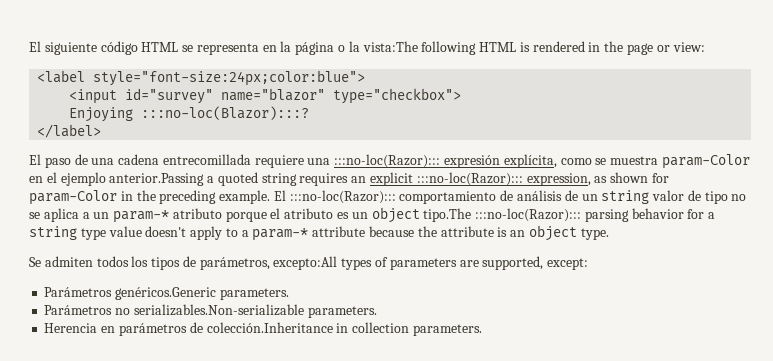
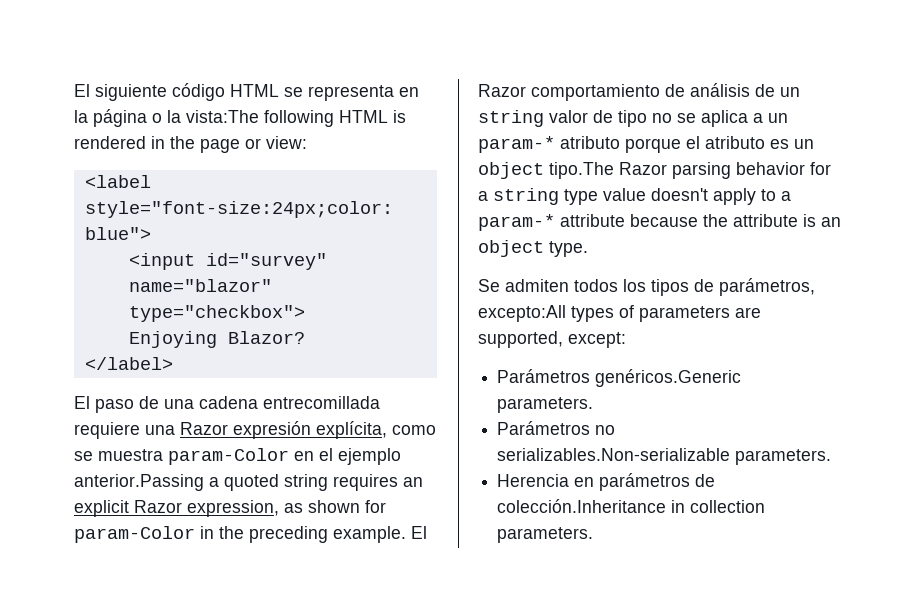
[141,106,310,120] :::no-loc(Blazor):::? -> [227,331,305,344] Blazor?
[334,154,441,168] :::no-loc(Razor)::: -> [180,422,228,435] Razor
[416,172,523,186] :::no-loc(Razor)::: -> [134,500,182,513] Razor
[289,190,396,204] :::no-loc(Razor)::: -> [478,84,526,97] Razor
[475,208,582,222] :::no-loc(Razor)::: -> [619,162,667,175] Razor

